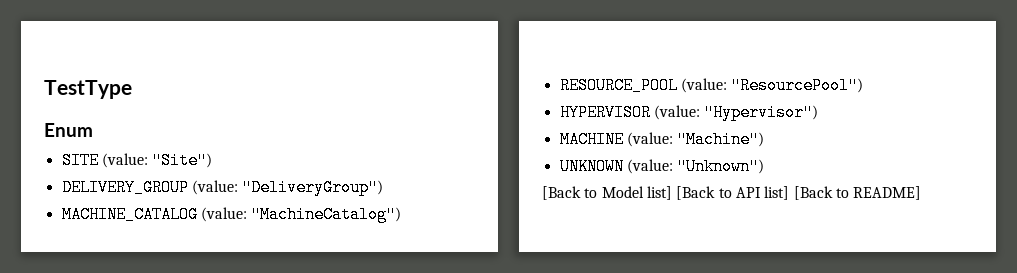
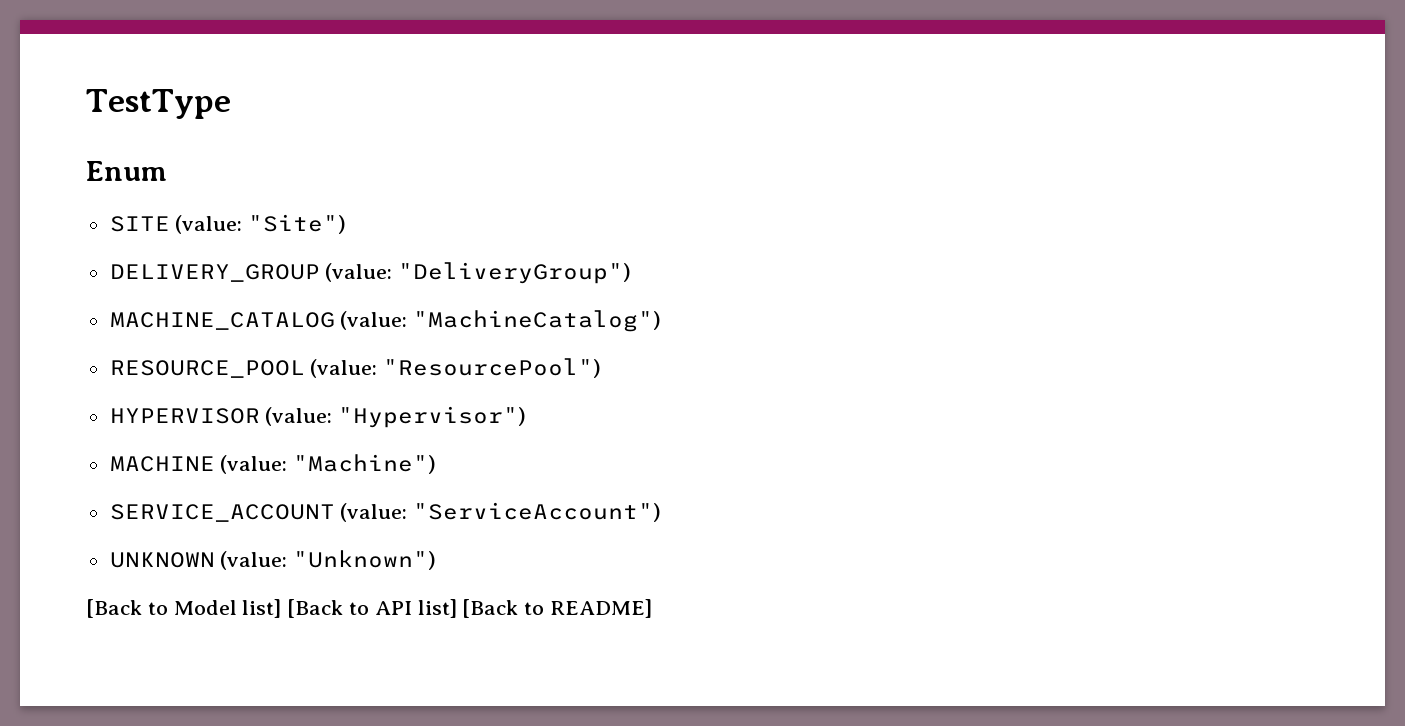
(765, 139) none -> [109,502,662,522] // SERVICE_ACCOUNT (value: "ServiceAccount")

